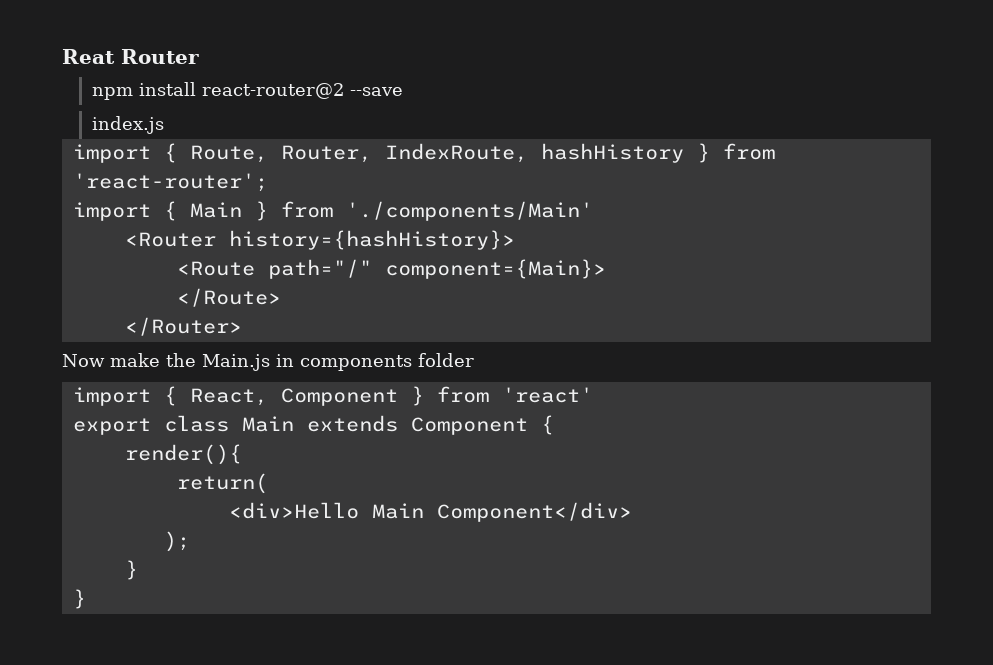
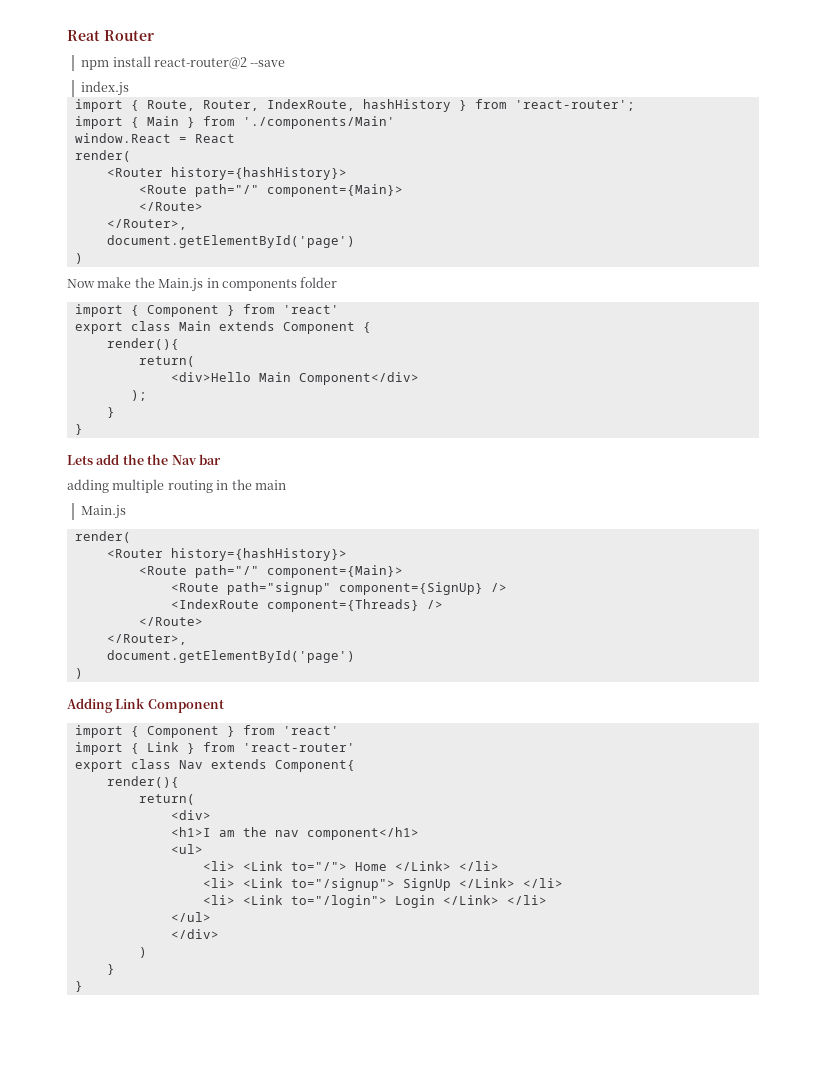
(593, 211) none -> [74,133,235,143] [74,150,131,162] // window.React = React // render(
[124,317,242,336] </Router> -> [106,219,187,230] [106,235,355,248] [74,253,83,264] </Router>, // document.getElementById('page') // )
[189,388,268,406] React, -> (139, 310) none
(86, 599) none -> [67,454,221,465] [67,479,286,493] [81,505,127,519] [74,531,131,543] [106,548,347,561] [138,565,403,578] [170,582,507,595] [170,599,443,612] [138,617,203,626] [106,634,187,645] [106,650,355,663] [74,668,83,679] [67,698,224,713] [74,725,339,738] [74,742,355,755] [74,759,355,772] [106,776,179,788] [138,794,195,805] [170,810,211,820] [170,827,419,840] [170,844,203,854] [202,861,499,871] [202,878,563,891] [202,895,547,908] [170,912,211,922] [170,929,219,939] [138,947,147,958] [106,964,115,975] [74,981,83,992] // Lets add the the Nav bar // adding multiple routing in the main // Main.js // render( // <Router history={hashHistory}> // <Route path="/" component={Main}> // <Route path="signup" component={SignUp} /> // <IndexRoute component={Threads} /> // </Route> // </Router>, // document.getElementById('page') // ) // Adding Link Component // import { Component } from 'react' // import { Link } from 'react-router' // export class Nav extends Component{ // render(){ // return( // <div> // <h1>I am the nav component</h1> // <ul> // <li> <Link to="/"> Home </Link> </li> // <li> <Link to="/signup"> SignUp </Link> </li> // <li> <Link to="/login"> Login </Link> </li> // </ul> // </div> // ) // } // }

